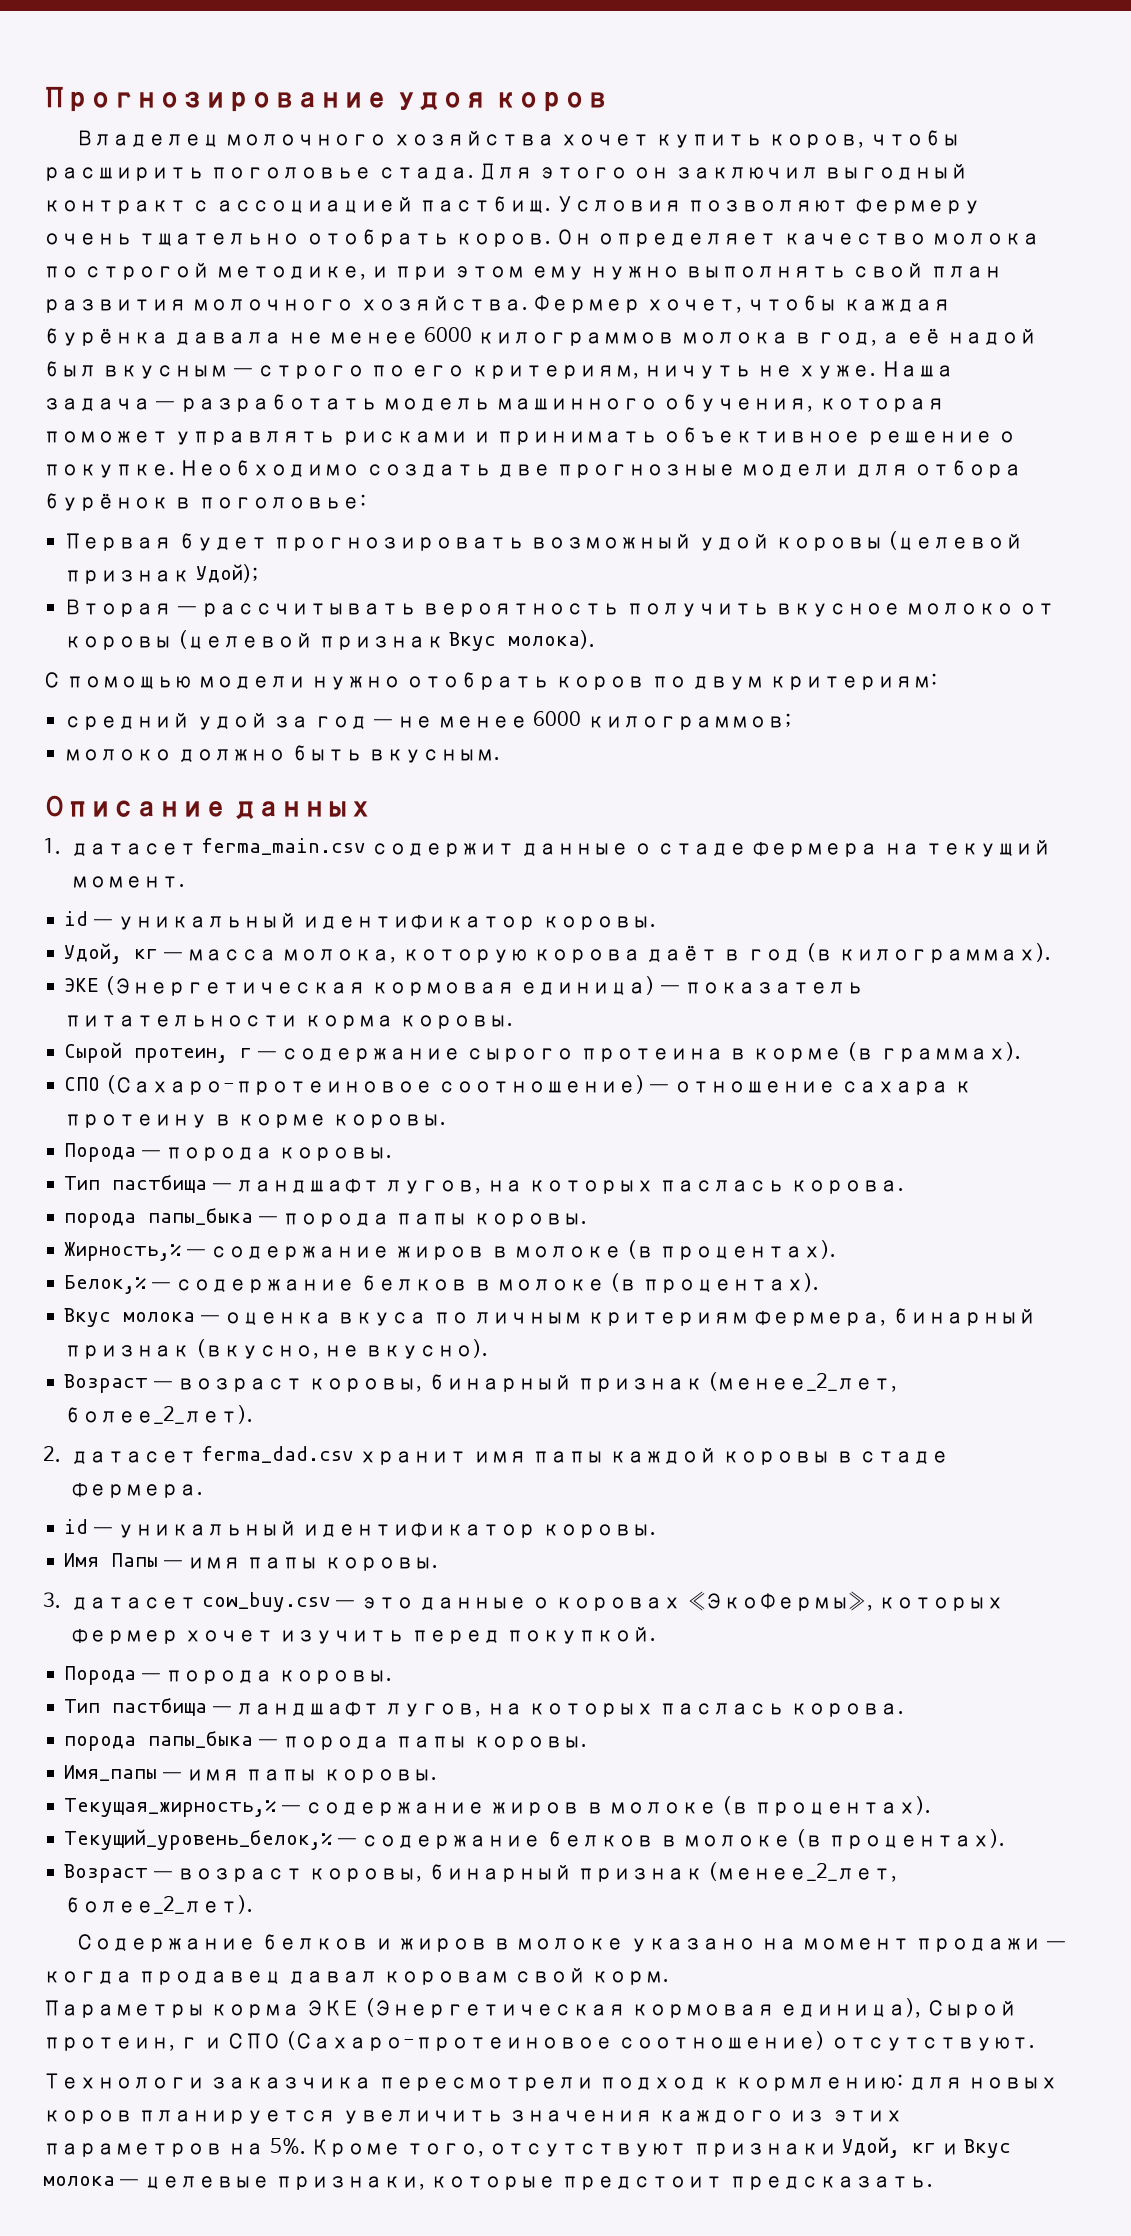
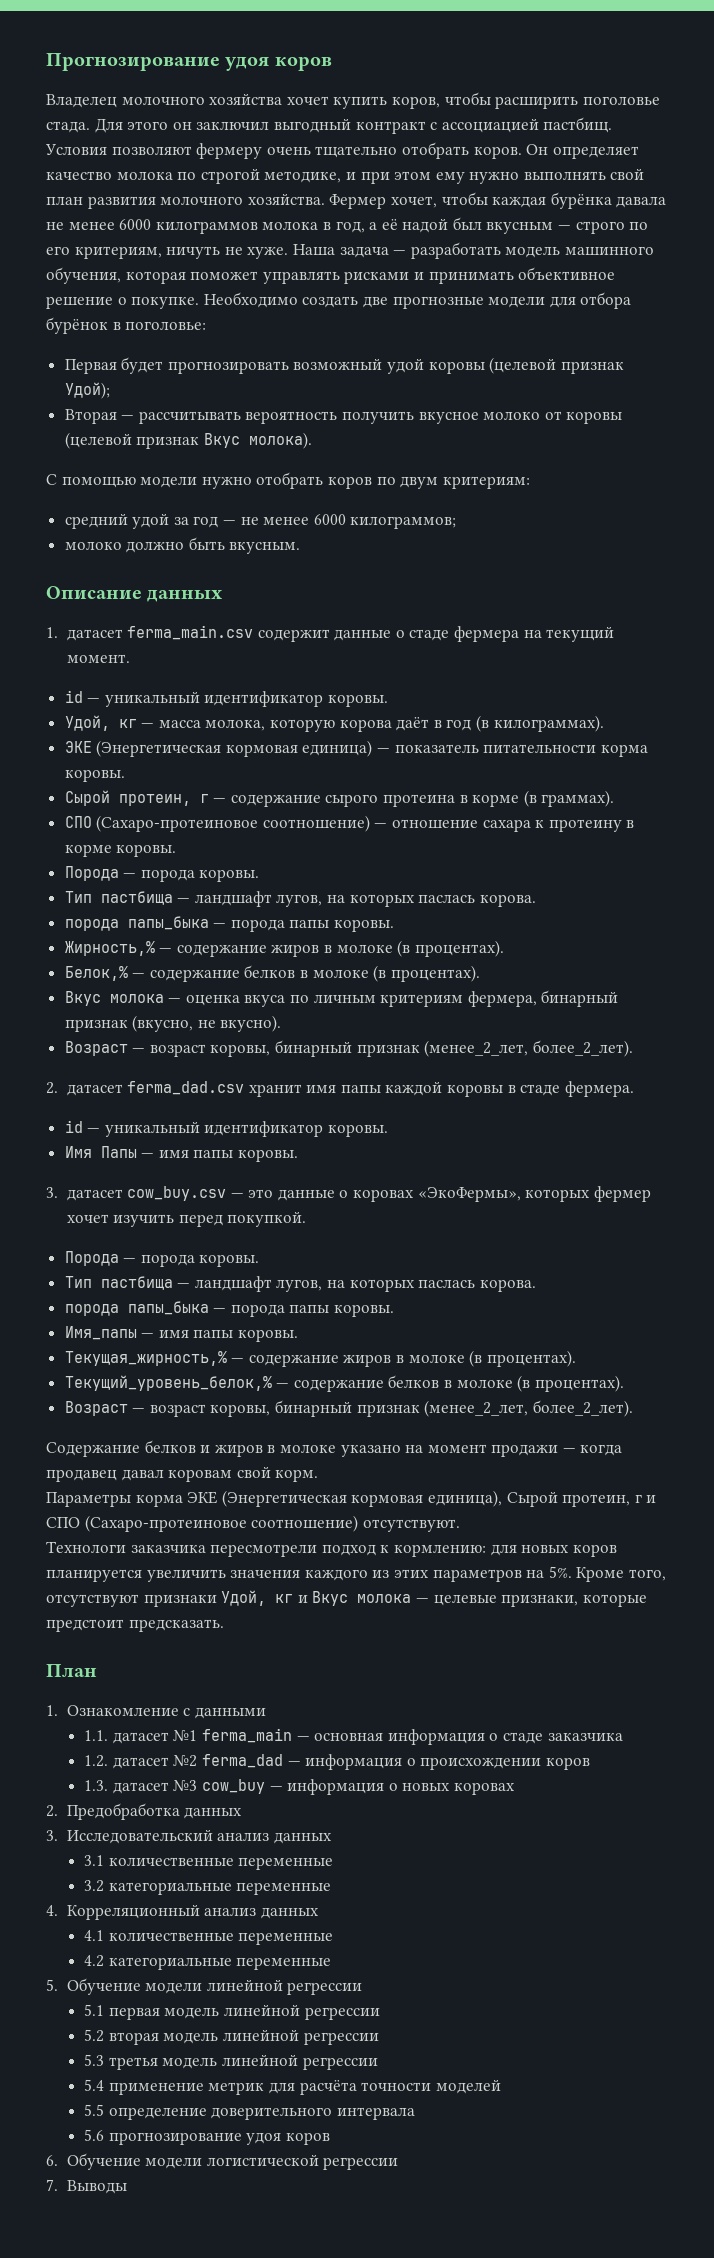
(933, 2183) none -> [46,1664,97,1677] [46,1705,266,1719] [84,1728,623,1745] [84,1754,590,1770] [84,1779,515,1795] [46,1803,243,1820] [46,1829,332,1844] [84,1855,334,1870] [84,1880,332,1895] [46,1904,319,1920] [84,1930,334,1945] [84,1955,332,1970] [46,1978,363,1995] [84,2004,380,2020] [84,2029,379,2045] [84,2054,378,2070] [84,2079,501,2095] [84,2104,416,2120] [84,2129,331,2145] [46,2153,399,2170] [46,2179,127,2194] // План // 1. Ознакомление с данными // 1.1. датасет №1 ferma_main — основная информация о стаде заказчика // 1.2. датасет №2 ferma_dad — информация о происхождении коров // 1.3. датасет №3 cow_buy — информация о новых коровах // 2. Предобработка данных // 3. Исследовательский анализ данных // 3.1 количественные переменные // 3.2 категориальные переменные // 4. Корреляционный анализ данных // 4.1 количественные переменные // 4.2 категориальные переменные // 5. Обучение модели линейной регрессии // 5.1 первая модель линейной регрессии // 5.2 вторая модель линейной регрессии // 5.3 третья модель линейной регрессии // 5.4 применение метрик для расчёта точности моделей // 5.5 определение доверительного интервала // 5.6 прогнозирование удоя коров // 6. Обучение модели логистической регрессии // 7. Выводы

